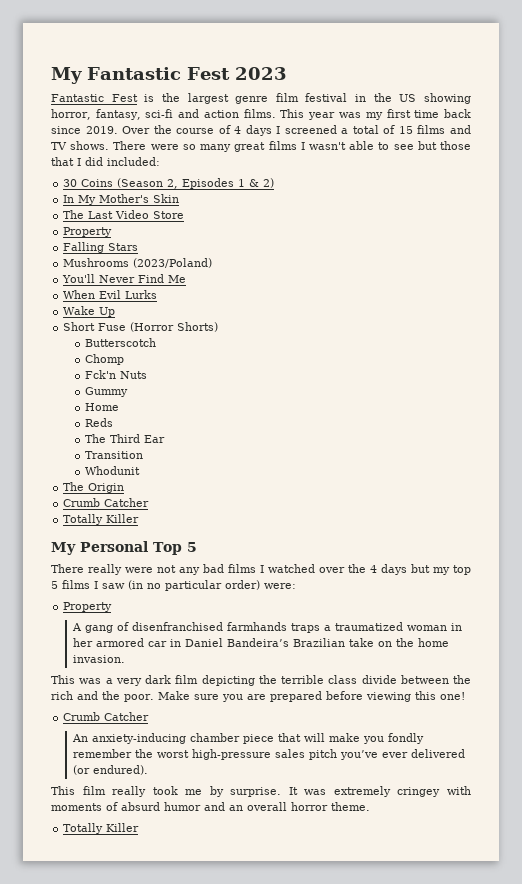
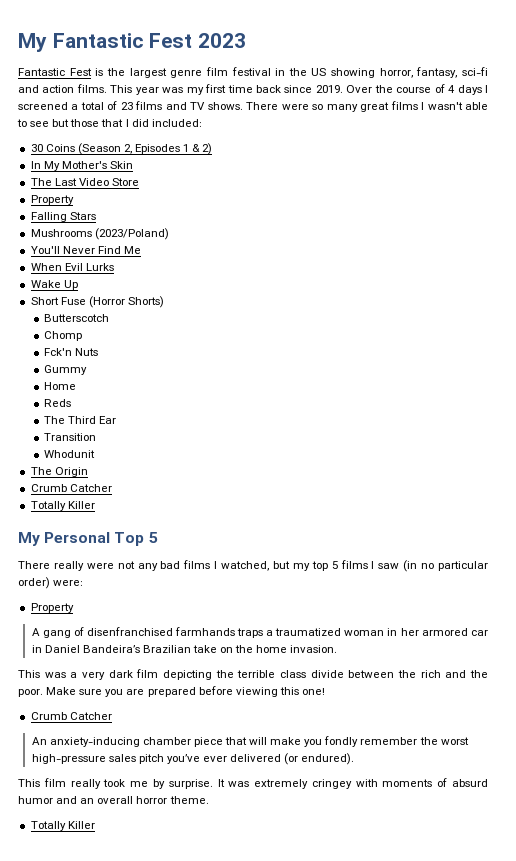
[398,126,413,134] 15 -> [120,102,133,110] 23
[268,564,407,575] watched over the 4 days -> [221,561,270,571] watched,

